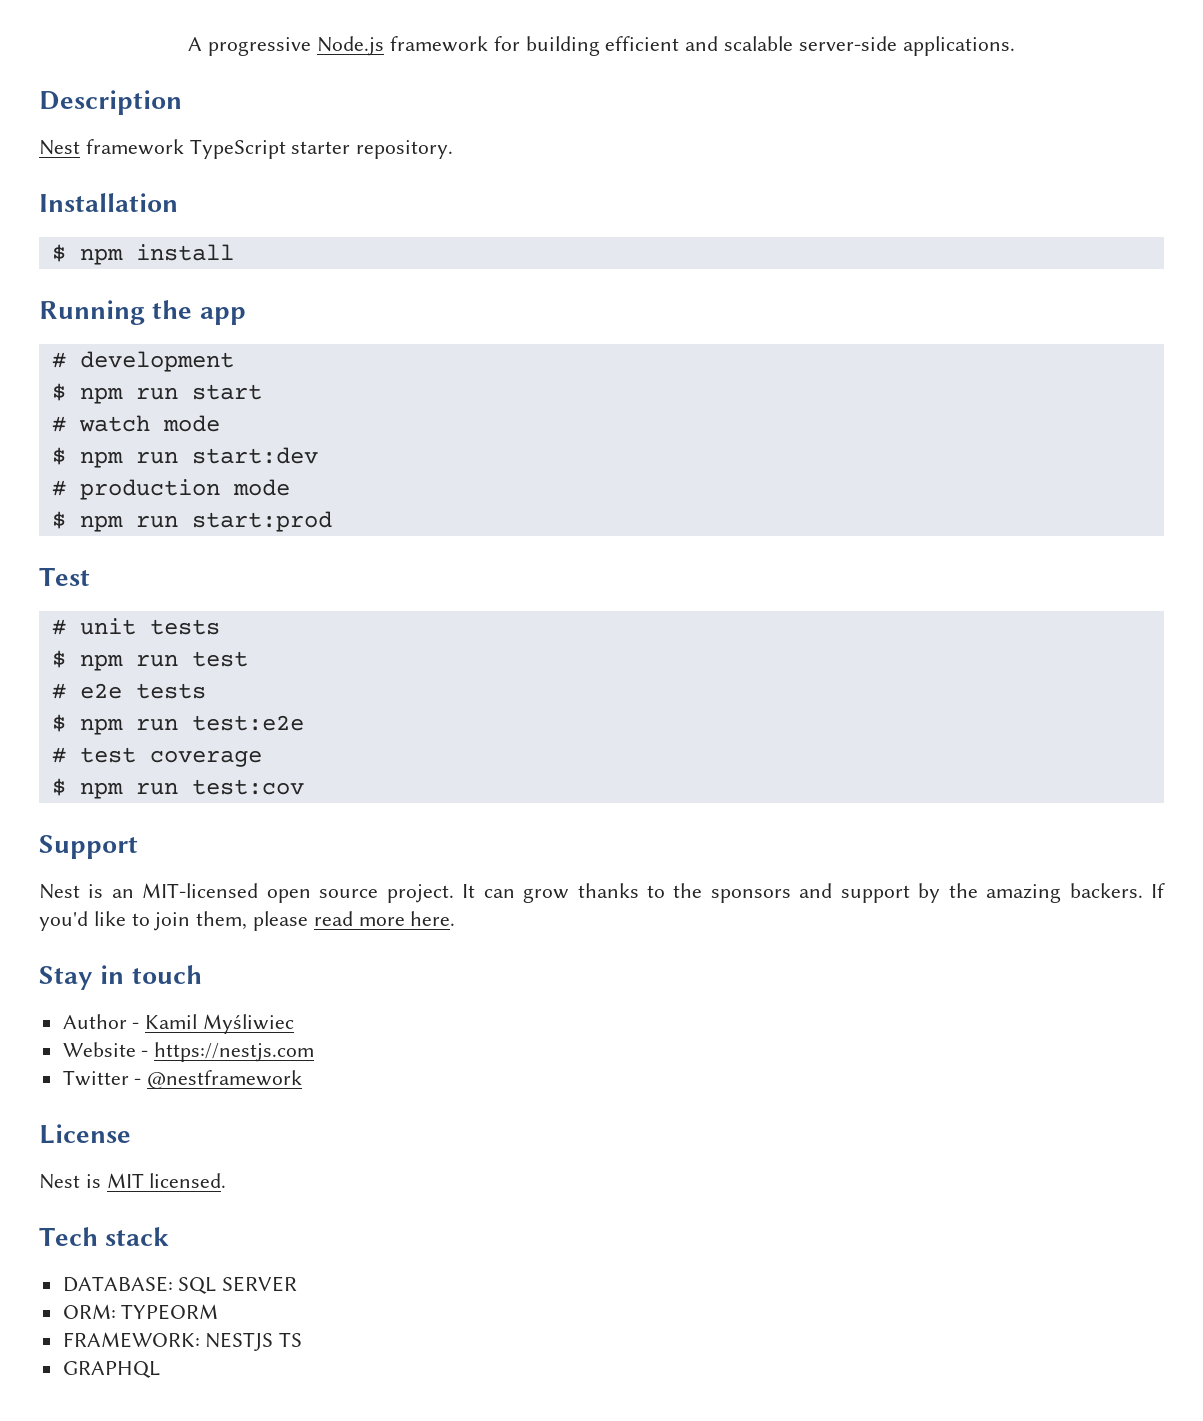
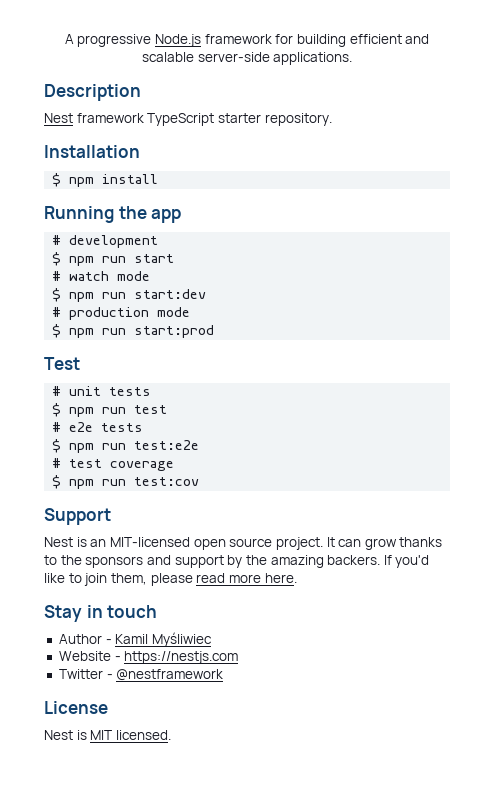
[39,1227,170,1246] [62,1276,298,1294] [62,1304,219,1320] [62,1332,303,1351] [62,1361,160,1378] // Tech stack // DATABASE: SQL SERVER // ORM: TYPEORM // FRAMEWORK: NESTJS TS // GRAPHQL -> (171, 735) none

